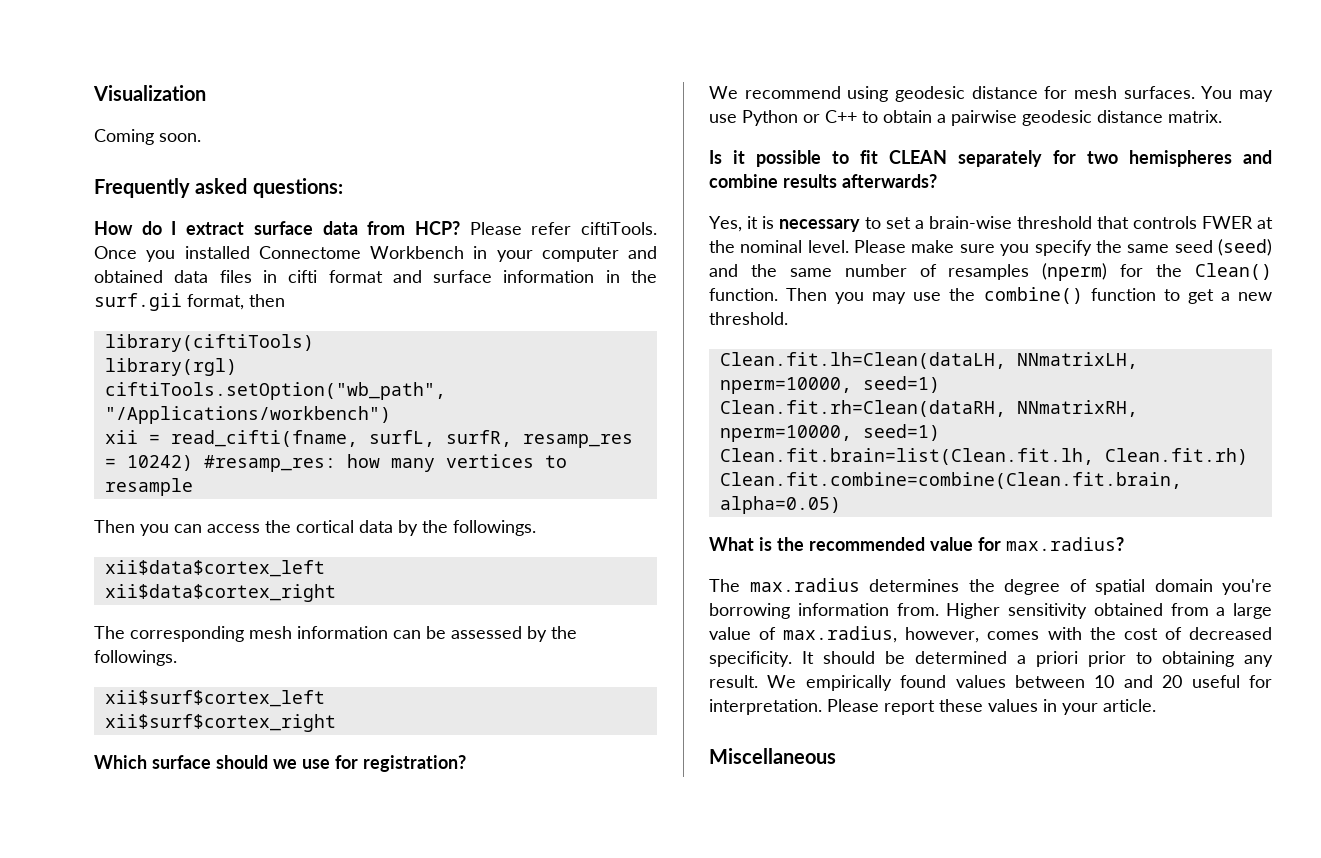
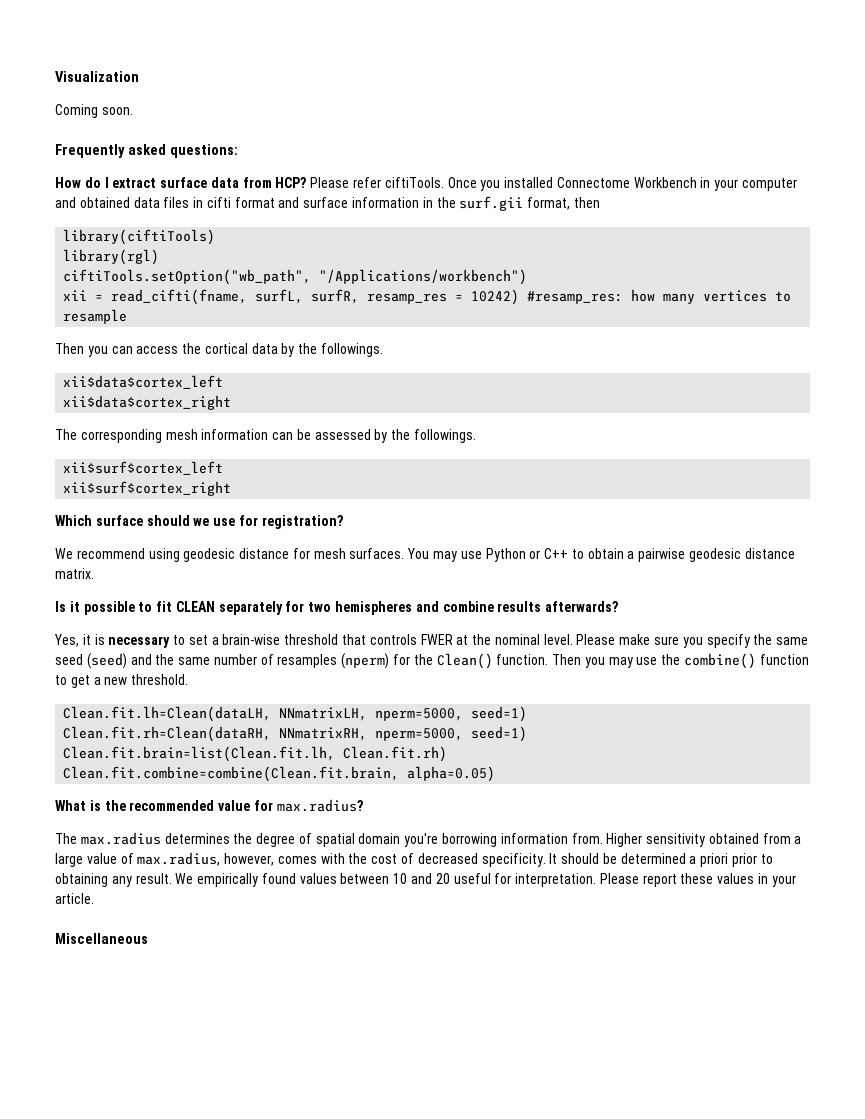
[719,377,852,394] nperm=10000, -> [375,708,464,721] nperm=5000,
[719,425,852,442] nperm=10000, -> [375,728,464,741] nperm=5000,

